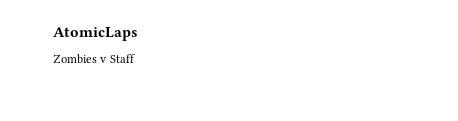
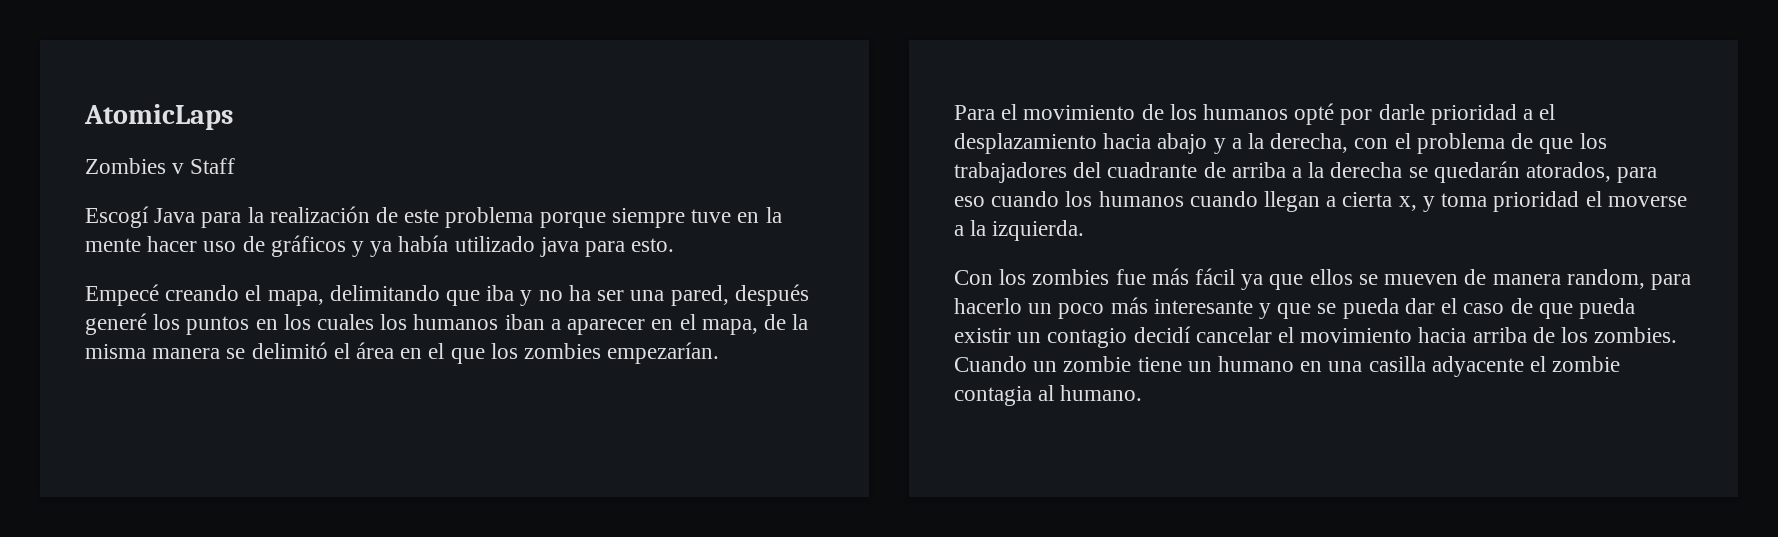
(135, 58) none -> [85,206,782,228] [85,235,675,257] [85,284,809,306] [85,313,809,335] [85,342,720,364] [954,103,1556,125] [954,133,1607,154] [954,161,1658,183] [954,191,1687,212] [954,220,1085,241] [954,268,1691,290] [954,297,1635,319] [954,326,1678,348] [954,356,1621,377] [954,385,1143,406] // Escogí Java para la realización de este problema porque siempre tuve en la mente hacer uso de gráficos y ya había utilizado java para esto. // Empecé creando el mapa, delimitando que iba y no ha ser una pared, después generé los puntos en los cuales los humanos iban a aparecer en el mapa, de la misma manera se delimitó el área en el que los zombies empezarían. // Para el movimiento de los humanos opté por darle prioridad a el desplazamiento hacia abajo y a la derecha, con el problema de que los trabajadores del cuadrante de arriba a la derecha se quedarán atorados, para eso cuando los humanos cuando llegan a cierta x, y toma prioridad el moverse a la izquierda. // Con los zombies fue más fácil ya que ellos se mueven de manera random, para hacerlo un poco más interesante y que se pueda dar el caso de que pueda existir un contagio decidí cancelar el movimiento hacia arriba de los zombies. Cuando un zombie tiene un humano en una casilla adyacente el zombie contagia al humano.

